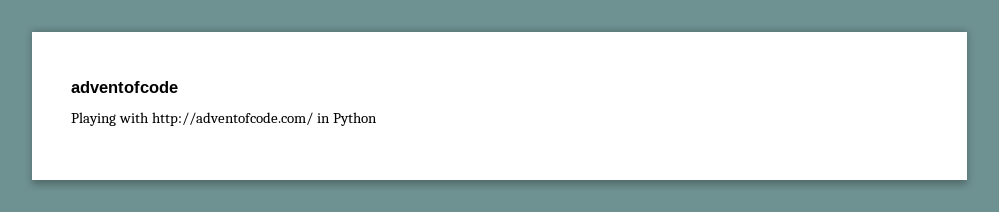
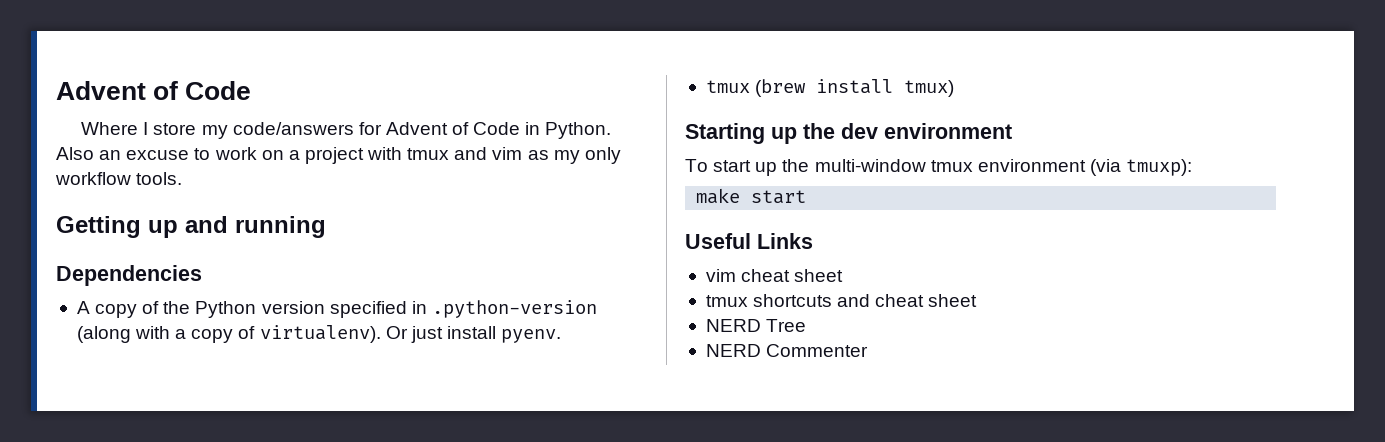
[71,81,178,93] [71,112,377,126] adventofcode // Playing with http://adventofcode.com/ in Python -> [56,81,252,100] [81,122,612,139] [56,147,621,164] [55,172,183,185] [56,216,326,238] [56,265,202,286] [76,300,597,318] [76,325,562,343] [705,79,955,97] [685,123,1012,144] [685,159,1193,176] [696,188,807,204] [685,233,813,249] [705,269,844,282] [705,294,978,307] [705,319,807,332] [705,344,869,357] Advent of Code // Where I store my code/answers for Advent of Code in Python. Also an excuse to work on a project with tmux and vim as my only workflow tools. // Getting up and running // Dependencies // A copy of the Python version specified in .python-version (along with a copy of virtualenv). Or just install pyenv. // tmux (brew install tmux) // Starting up the dev environment // To start up the multi-window tmux environment (via tmuxp): // make start // Useful Links // vim cheat sheet // tmux shortcuts and cheat sheet // NERD Tree // NERD Commenter

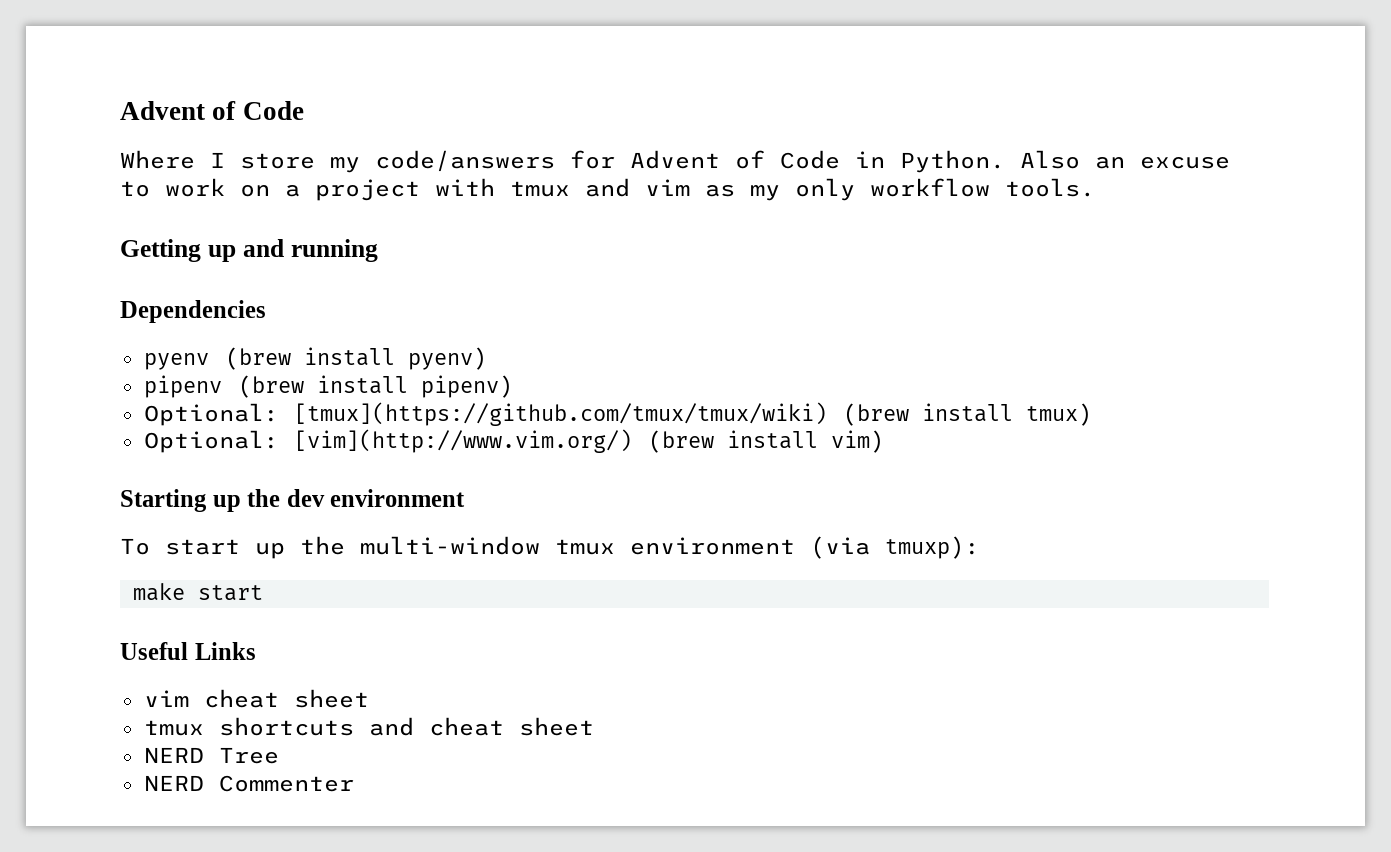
[76,300,597,318] [76,325,562,343] [705,79,955,97] A copy of the Python version specified in .python-version (along with a copy of virtualenv). Or just install pyenv. // tmux (brew install tmux) -> [143,347,488,370] [143,375,514,398] [143,402,1093,426] [143,429,885,453] pyenv (brew install pyenv) // pipenv (brew install pipenv) // Optional: [tmux](https://github.com/tmux/tmux/wiki) (brew install tmux) // Optional: [vim](http://www.vim.org/) (brew install vim)

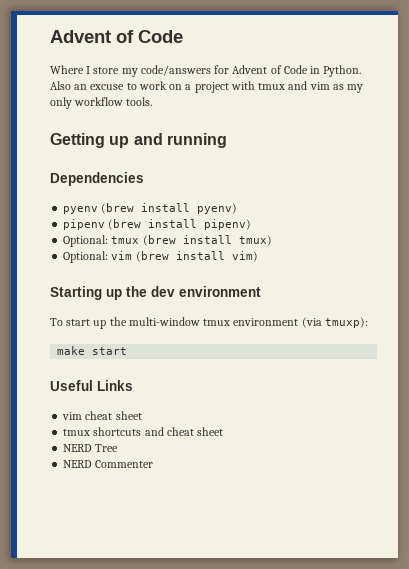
[293,402,827,426] [tmux](https://github.com/tmux/tmux/wiki) -> [111,236,140,244] tmux
[293,429,632,453] [vim](http://www.vim.org/) -> [111,251,133,260] vim

